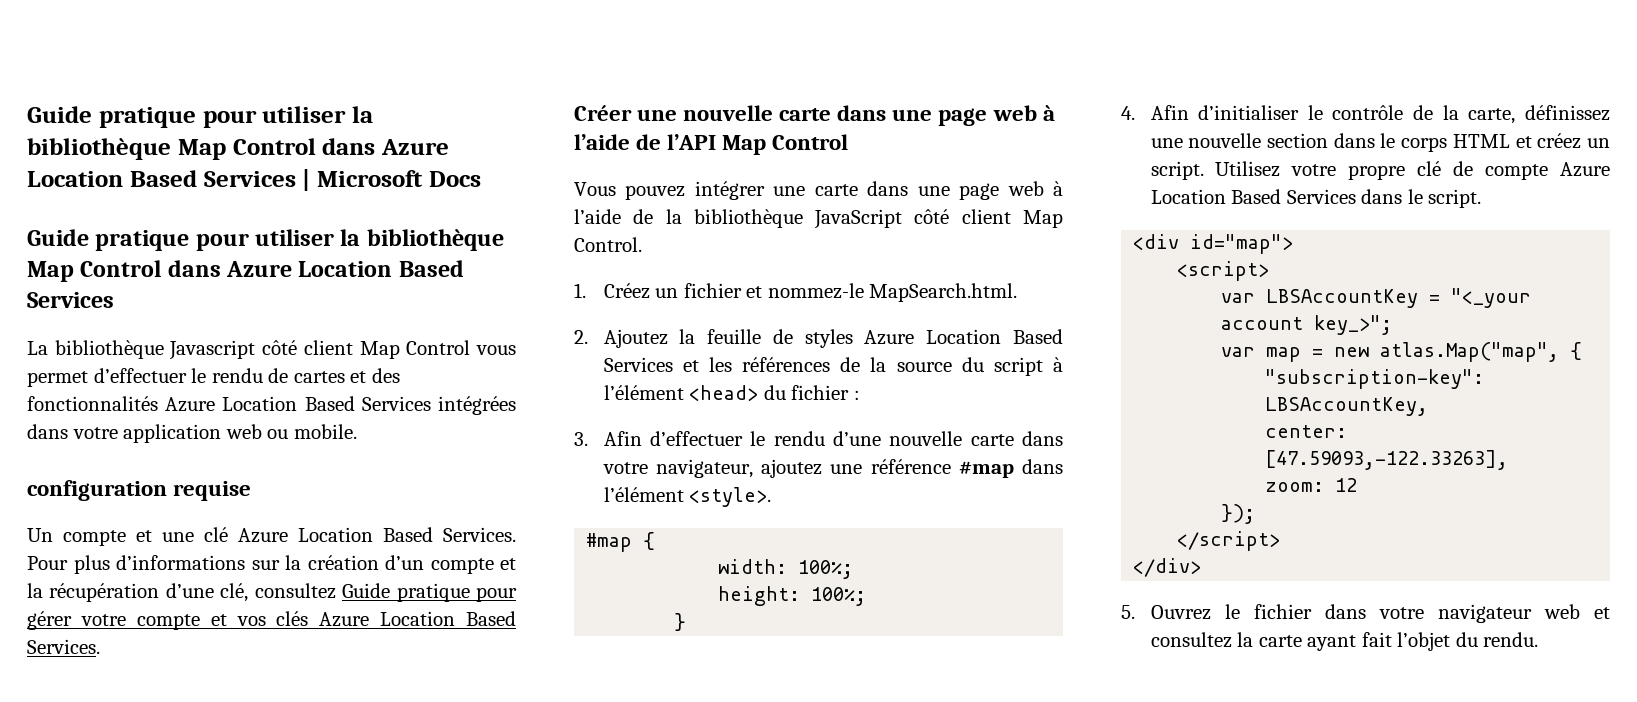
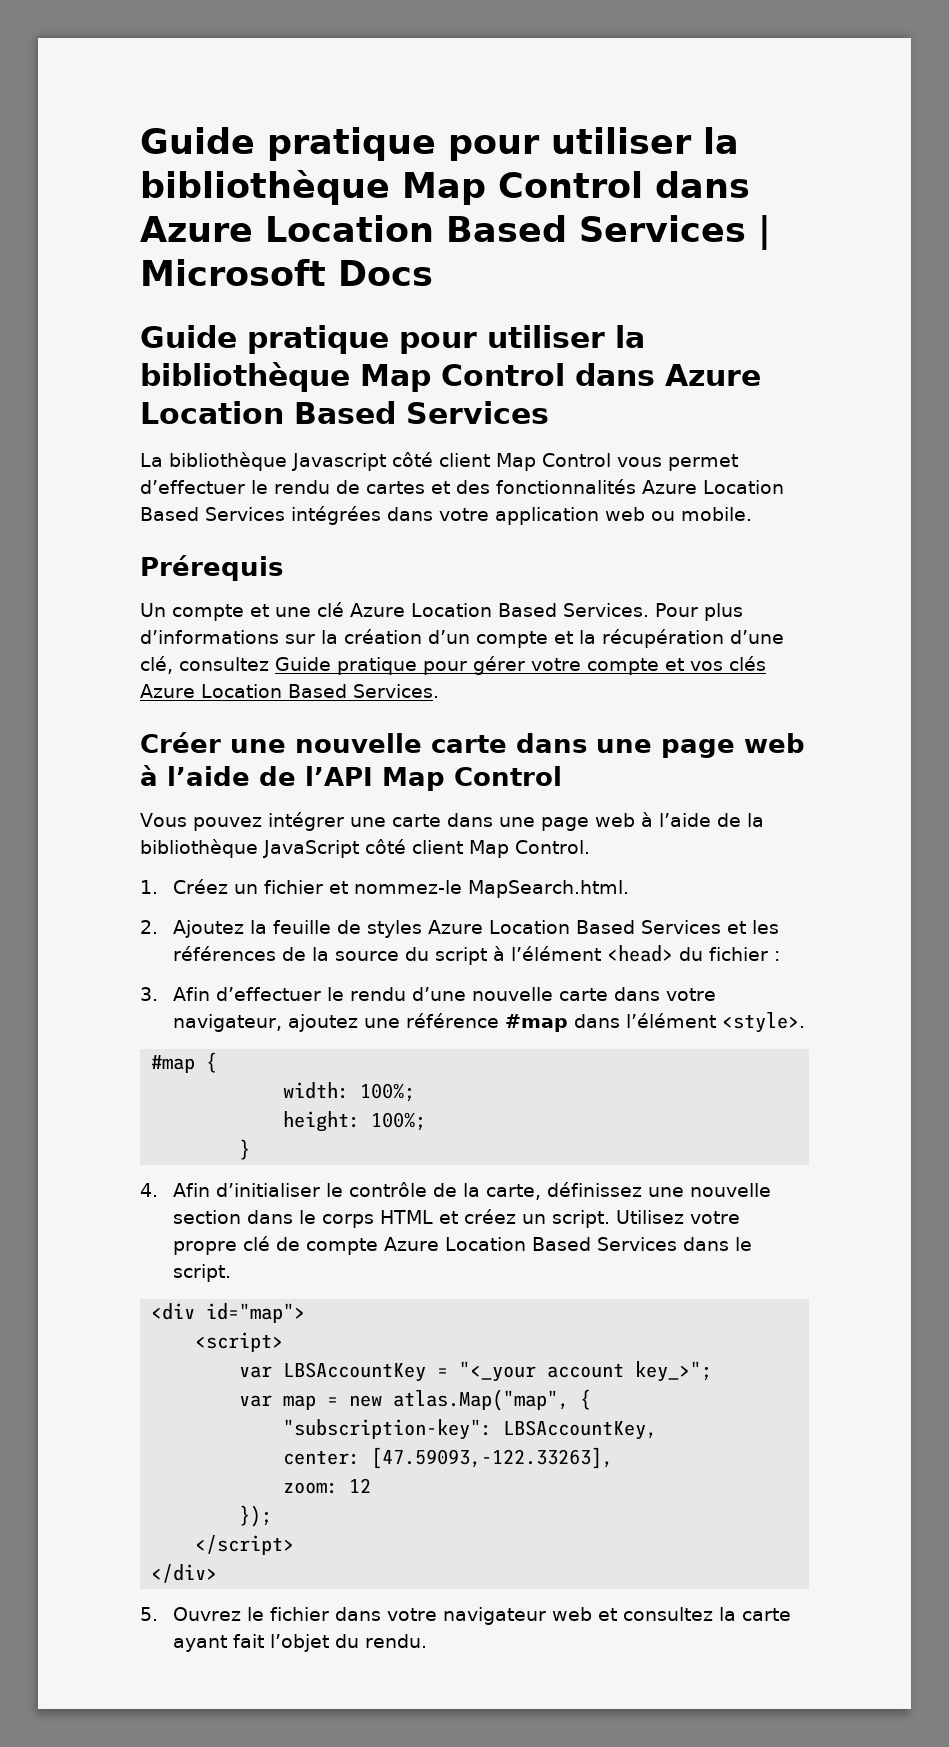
[27,480,252,501] configuration requise -> [140,555,283,581] Prérequis

